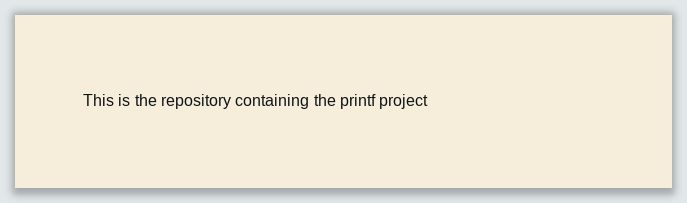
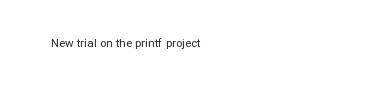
[83,94,310,109] This is the repository containing -> [51,39,114,47] New trial on

